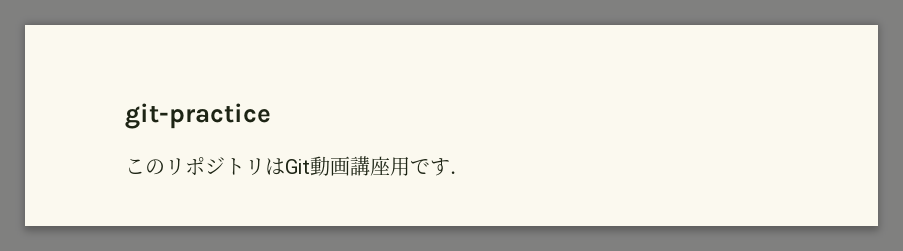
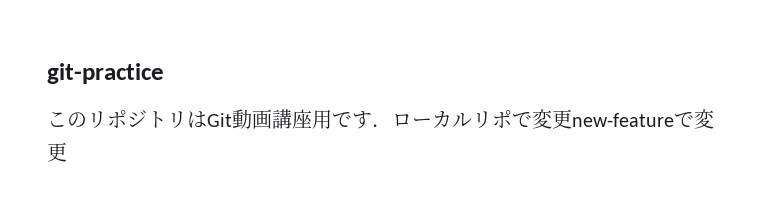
(470, 172) none -> [392,109,714,129] [47,142,67,162] ローカルリポで変更new-featureで変更

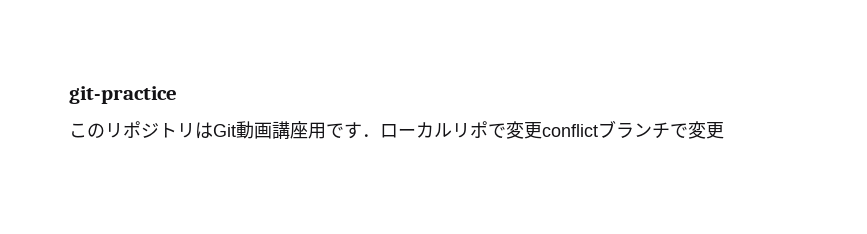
[572,113,674,127] new-feature -> [542,120,670,139] conflictブランチ

